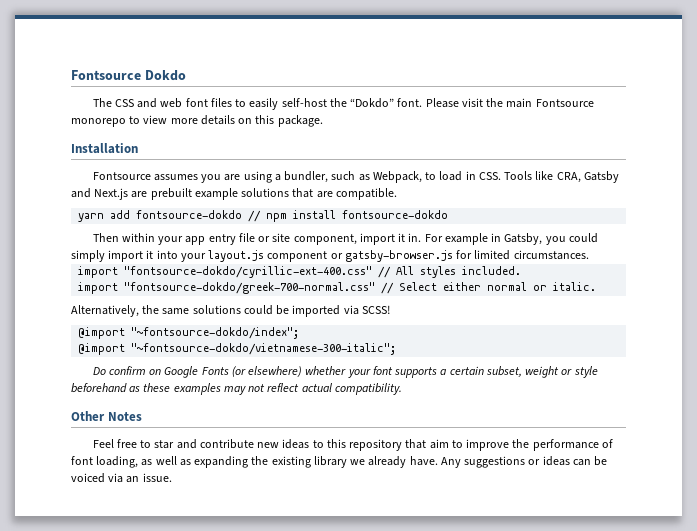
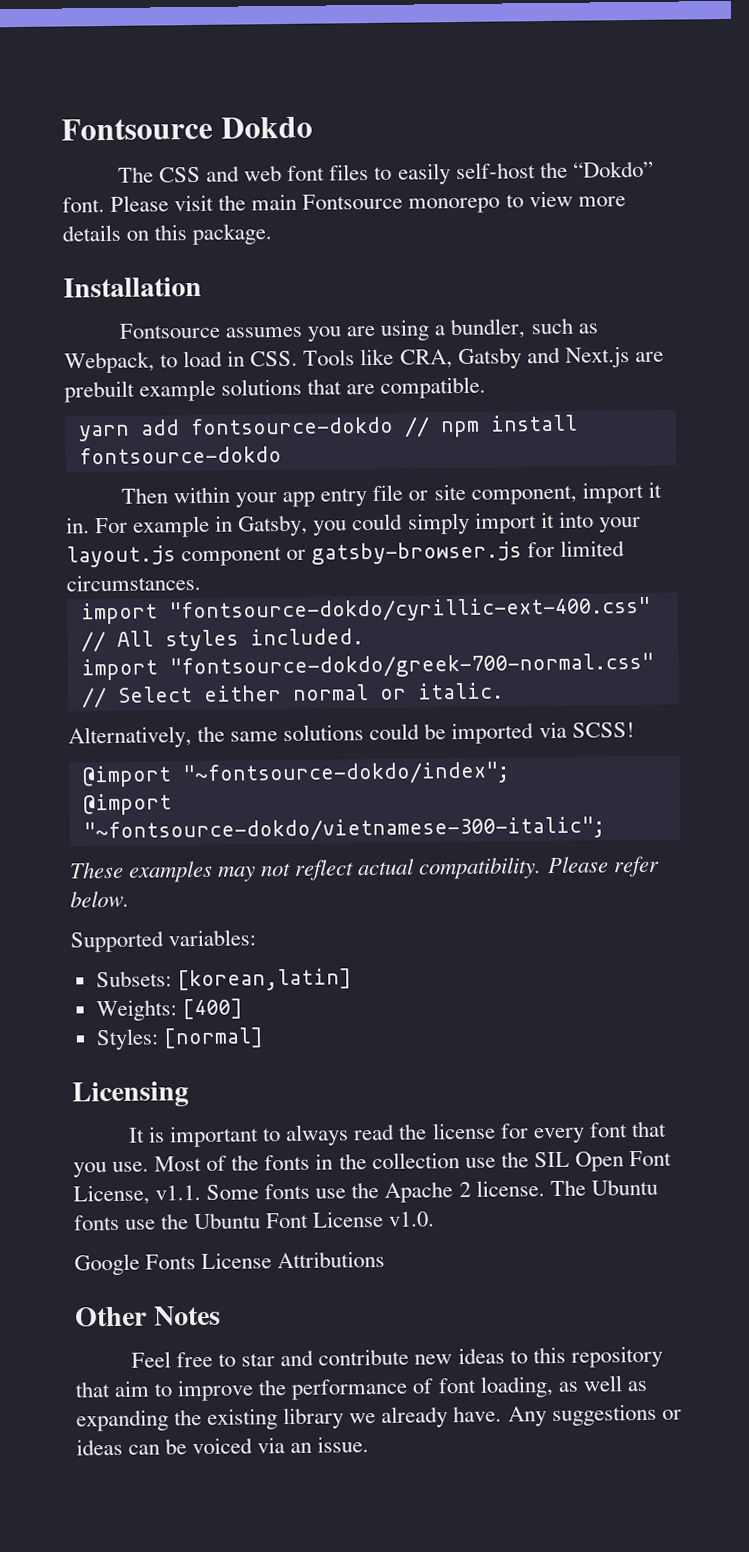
[92,366,598,378] [71,383,171,393] Do confirm on Google Fonts (or elsewhere) whether your font supports a certain subset, weight or style beforehand as these -> [69,861,124,879] These
(402, 389) none -> [546,855,660,878] [70,890,130,908] [70,929,257,953] [95,968,352,992] [95,998,243,1022] [95,1027,264,1051] [72,1081,189,1108] [128,1120,667,1148] [73,1150,672,1178] [73,1178,658,1206] [73,1210,436,1231] [74,1250,386,1276] Please refer below. // Supported variables: // Subsets: [korean,latin] // Weights: [400] // Styles: [normal] // Licensing // It is important to always read the license for every font that you use. Most of the fonts in the collection use the SIL Open Font License, v1.1. Some fonts use the Apache 2 license. The Ubuntu fonts use the Ubuntu Font License v1.0. // Google Fonts License Attributions

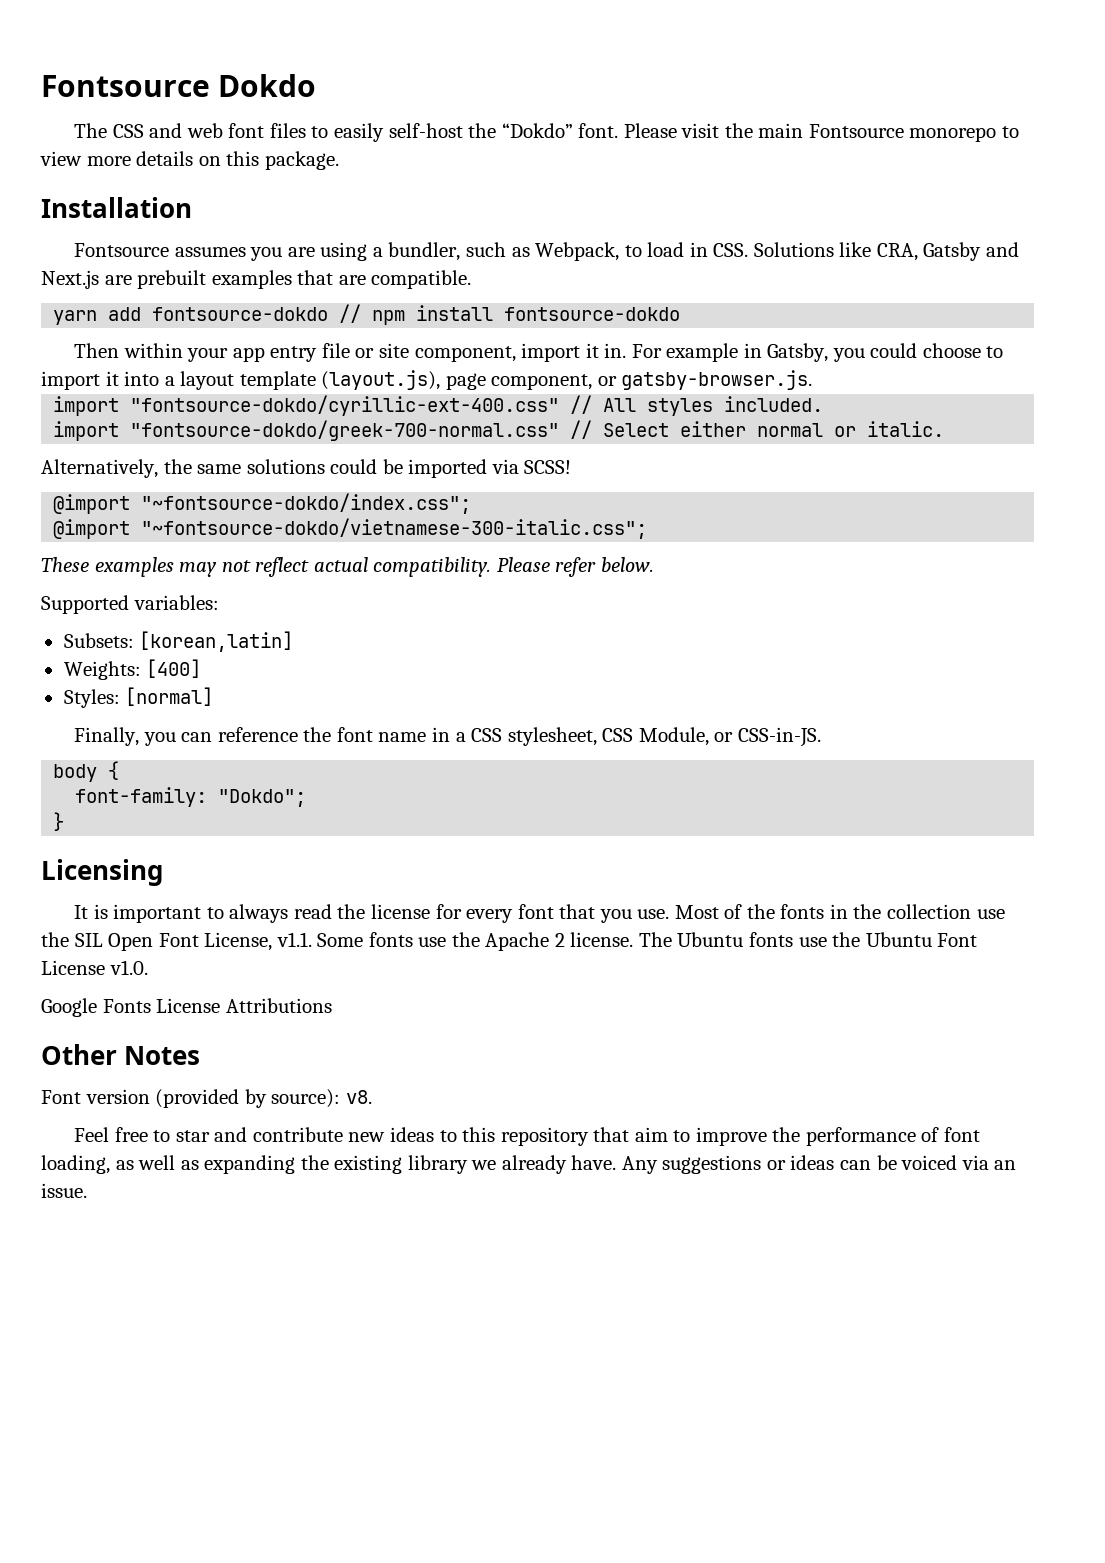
[303,349,356,366] Tools -> [753,242,834,257] Solutions
[139,378,303,402] example solutions -> [211,270,292,289] examples
[407,512,470,535] simply -> [922,343,1004,358] choose to
[598,516,641,533] [66,540,626,568] [66,573,201,592] your layout.js component or gatsby-browser.js for limited circumstances. -> [164,370,813,390] a layout template (layout.js), page component, or gatsby-browser.js.
[181,761,510,787] [82,793,172,816] [82,816,605,844] "~fontsource-dokdo/index"; // @import "~fontsource-dokdo/vietnamese-300-italic"; -> [141,493,472,514] [53,518,648,539] "~fontsource-dokdo/index.css"; // @import "~fontsource-dokdo/vietnamese-300-italic.css";
(264, 1038) none -> [74,727,821,747] [53,761,120,782] [75,787,307,807] [53,812,65,831] // Finally, you can reference the font name in a CSS stylesheet, CSS Module, or CSS-in-JS. // body { // font-family: "Dokdo"; // }
(221, 1315) none -> [41,1089,372,1108] // Font version (provided by source): v8.

